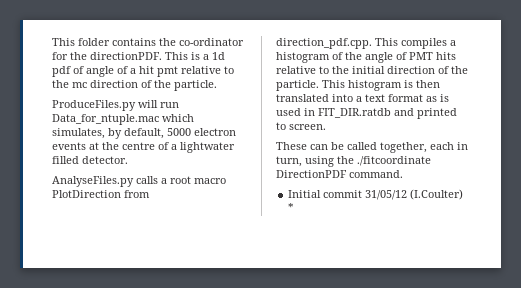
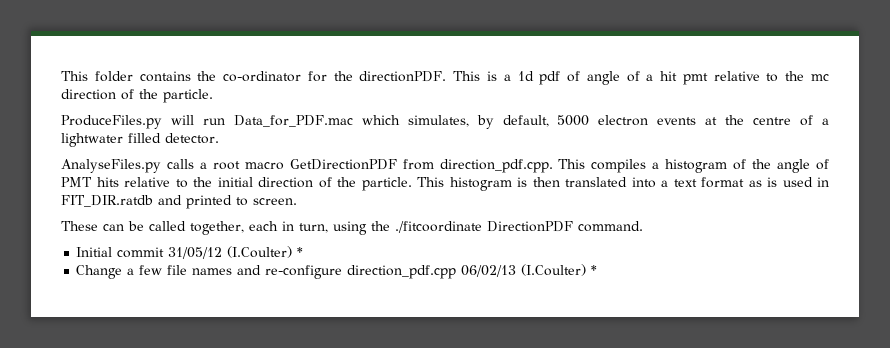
[52,114,159,125] Data_for_ntuple.mac -> [233,115,353,127] Data_for_PDF.mac
[52,190,121,198] PlotDirection -> [289,159,397,170] GetDirectionPDF
(295, 207) none -> [76,264,598,279] // Change a few file names and re-configure direction_pdf.cpp 06/02/13 (I.Coulter) *

